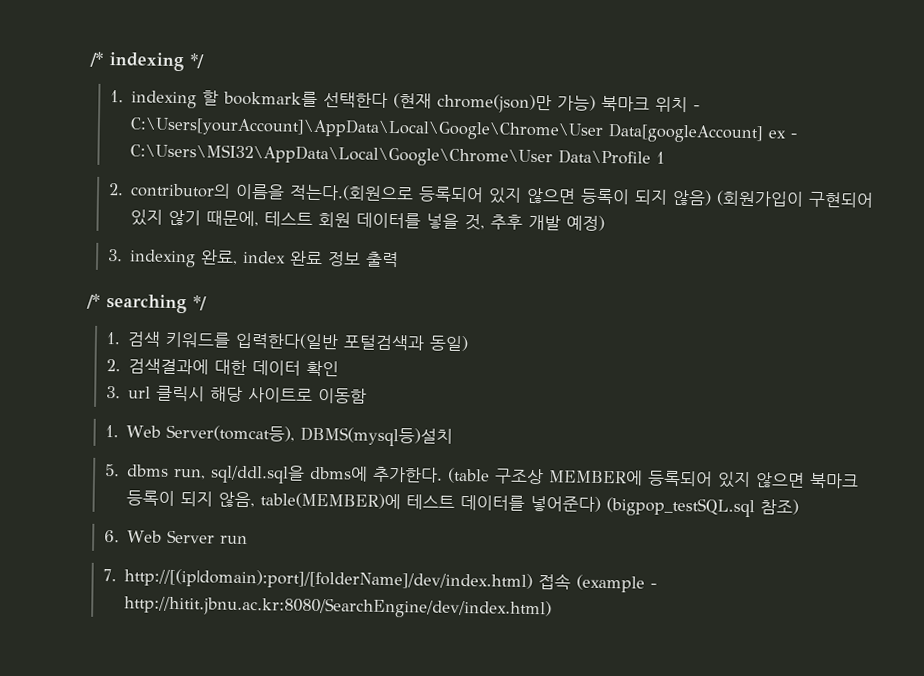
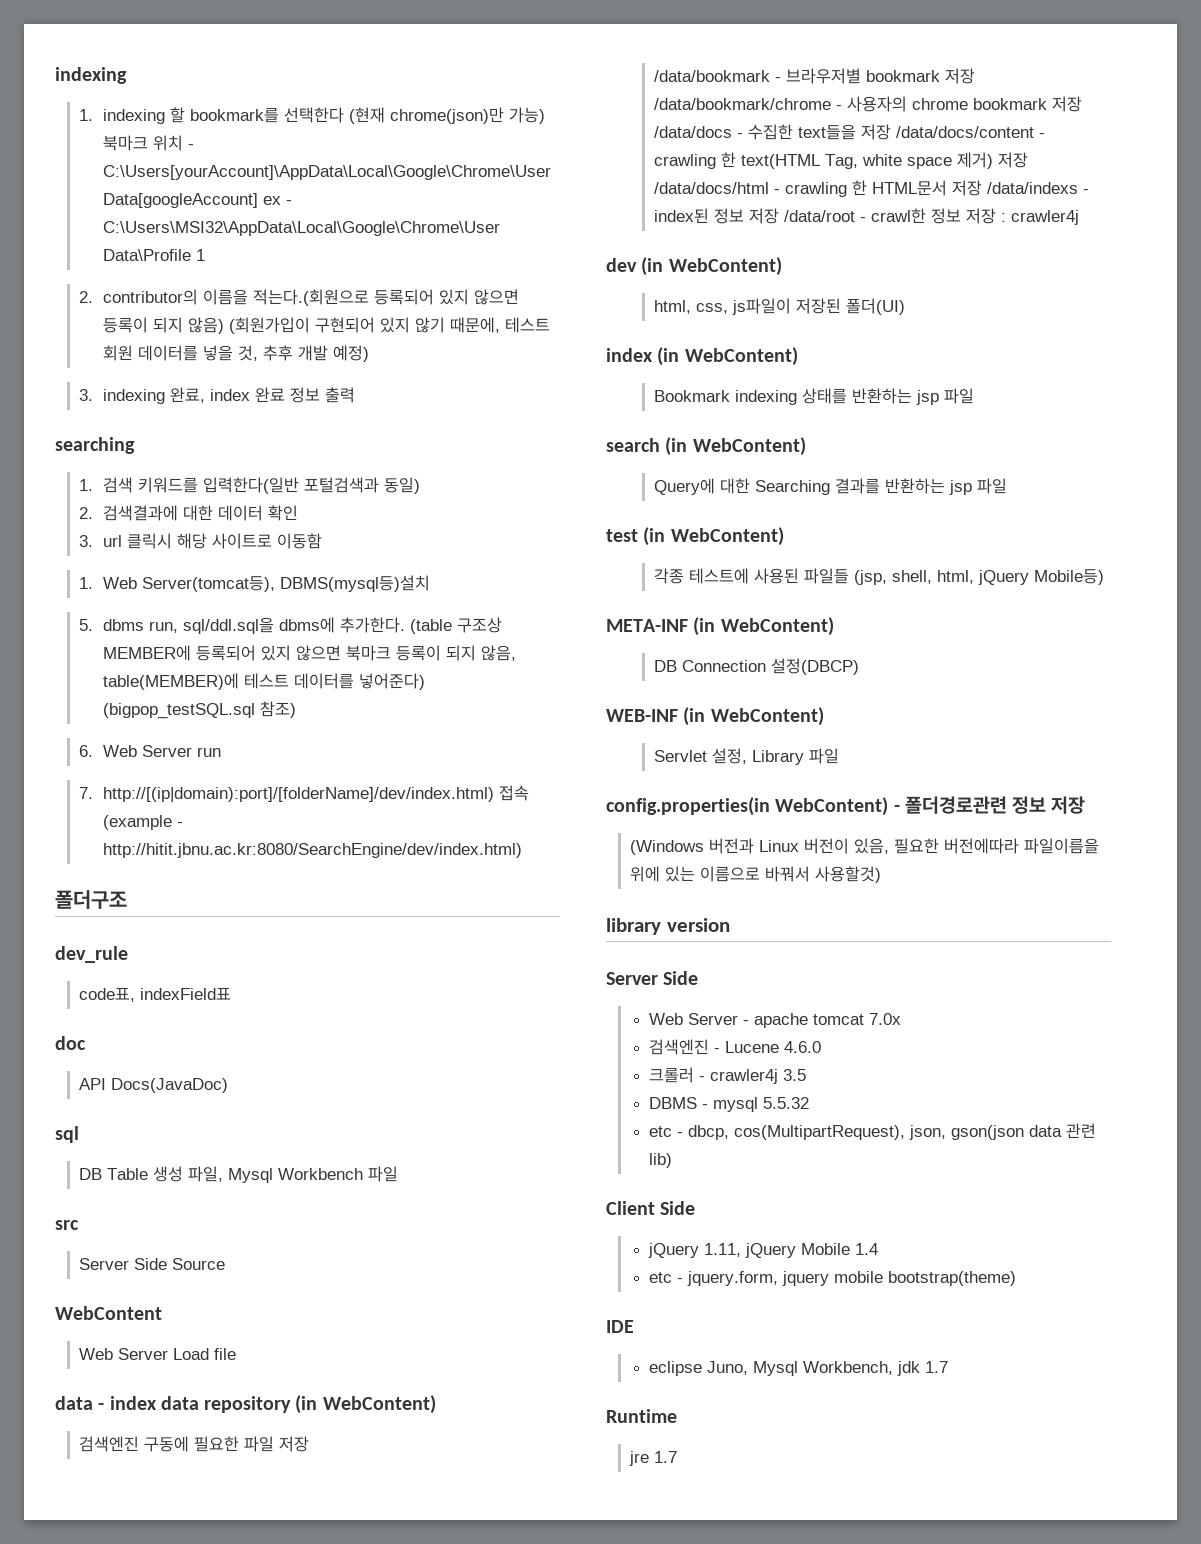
[89,51,204,72] /* indexing */ -> [55,67,127,84] indexing
[86,293,100,309] /* -> (356, 395) none
[193,295,207,311] */ -> (135, 445) none
(552, 607) none -> [55,890,127,909] [55,946,128,963] [79,987,232,1002] [55,1036,86,1050] [79,1078,229,1093] [55,1126,79,1143] [79,1166,399,1183] [55,1220,79,1230] [79,1258,226,1270] [55,1306,162,1320] [79,1348,237,1360] [55,1395,436,1414] [79,1436,310,1452] [654,68,976,84] [654,96,1083,112] [654,124,1046,140] [654,152,1029,169] [654,180,1090,197] [654,208,1080,225] [606,257,782,276] [654,298,906,315] [606,347,798,366] [654,388,975,405] [606,437,806,456] [654,478,1008,495] [606,527,784,546] [654,568,1105,585] [606,617,834,636] [654,658,860,675] [606,707,824,726] [654,748,840,765] [606,796,1086,816] [630,838,1100,855] [630,866,882,883] [606,918,730,935] [606,971,699,985] [648,1013,901,1028] [648,1039,821,1055] [648,1067,806,1084] [648,1097,809,1112] [648,1123,1096,1140] [648,1153,672,1168] [606,1201,696,1215] [647,1243,878,1258] [648,1271,1016,1286] [606,1320,634,1333] [648,1361,948,1376] [606,1409,677,1423] [629,1451,678,1466] // 폴더구조 // dev_rule // code표, indexField표 // doc // API Docs(JavaDoc) // sql // DB Table 생성 파일, Mysql Workbench 파일 // src // Server Side Source // WebContent // Web Server Load file // data - index data repository (in WebContent) // 검색엔진 구동에 필요한 파일 저장 // /data/bookmark - 브라우저별 bookmark 저장 /data/bookmark/chrome - 사용자의 chrome bookmark 저장 /data/docs - 수집한 text들을 저장 /data/docs/content - crawling 한 text(HTML Tag, white space 제거) 저장 /data/docs/html - crawling 한 HTML문서 저장 /data/indexs - index된 정보 저장 /data/root - crawl한 정보 저장 : crawler4j // dev (in WebContent) // html, css, js파일이 저장된 폴더(UI) // index (in WebContent) // Bookmark indexing 상태를 반환하는 jsp 파일 // search (in WebContent) // Query에 대한 Searching 결과를 반환하는 jsp 파일 // test (in WebContent) // 각종 테스트에 사용된 파일들 (jsp, shell, html, jQuery Mobile등) // META-INF (in WebContent) // DB Connection 설정(DBCP) // WEB-INF (in WebContent) // Servlet 설정, Library 파일 // config.properties(in WebContent) - 폴더경로관련 정보 저장 // (Windows 버전과 Linux 버전이 있음, 필요한 버전에따라 파일이름을 위에 있는 이름으로 바꿔서 사용할것) // library version // Server Side // Web Server - apache tomcat 7.0x // 검색엔진 - Lucene 4.6.0 // 크롤러 - crawler4j 3.5 // DBMS - mysql 5.5.32 // etc - dbcp, cos(MultipartRequest), json, gson(json data 관련 lib) // Client Side // jQuery 1.11, jQuery Mobile 1.4 // etc - jquery.form, jquery mobile bootstrap(theme) // IDE // eclipse Juno, Mysql Workbench, jdk 1.7 // Runtime // jre 1.7

